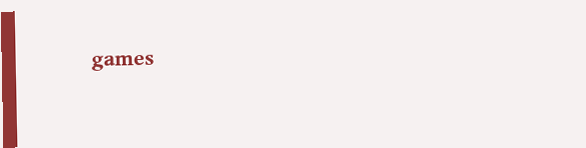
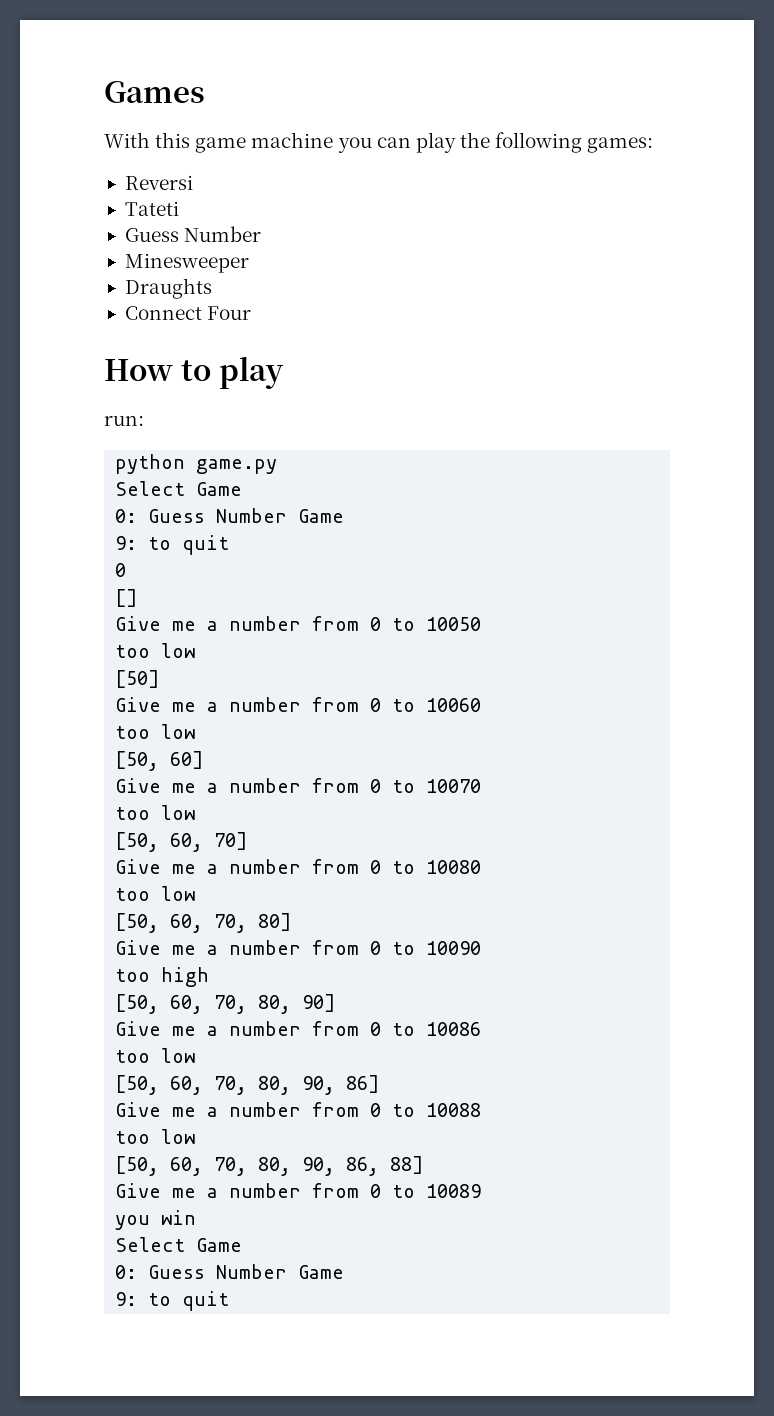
[91,54,154,71] games -> [104,81,205,103] [104,132,654,153] [124,175,193,190] [124,201,179,216] [124,226,262,242] [124,253,249,273] [124,278,212,299] [124,306,252,320] [104,356,284,389] [104,415,144,426] [115,454,278,474] [115,481,243,496] [115,508,345,523] [115,535,230,555] [115,563,127,577] [115,589,139,607] [115,616,482,631] [115,643,196,658] [115,670,161,688] [115,697,482,712] [115,724,196,739] [115,751,205,771] [115,778,482,793] [115,805,196,820] [115,832,249,852] [115,859,482,874] [115,886,196,901] [115,913,293,933] [115,940,482,955] [115,967,210,987] [115,994,337,1014] [115,1021,482,1036] [115,1048,196,1063] [115,1075,381,1095] [115,1102,482,1117] [115,1129,196,1144] [115,1156,425,1176] [115,1183,482,1198] [115,1210,197,1230] [115,1237,243,1252] [115,1264,345,1279] [115,1291,230,1311] Games // With this game machine you can play the following games: // Reversi // Tateti // Guess Number // Minesweeper // Draughts // Connect Four // How to play // run: // python game.py // Select Game // 0: Guess Number Game // 9: to quit // 0 // [] // Give me a number from 0 to 10050 // too low // [50] // Give me a number from 0 to 10060 // too low // [50, 60] // Give me a number from 0 to 10070 // too low // [50, 60, 70] // Give me a number from 0 to 10080 // too low // [50, 60, 70, 80] // Give me a number from 0 to 10090 // too high // [50, 60, 70, 80, 90] // Give me a number from 0 to 10086 // too low // [50, 60, 70, 80, 90, 86] // Give me a number from 0 to 10088 // too low // [50, 60, 70, 80, 90, 86, 88] // Give me a number from 0 to 10089 // you win // Select Game // 0: Guess Number Game // 9: to quit

